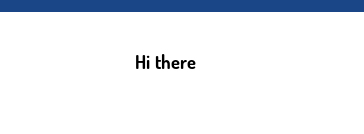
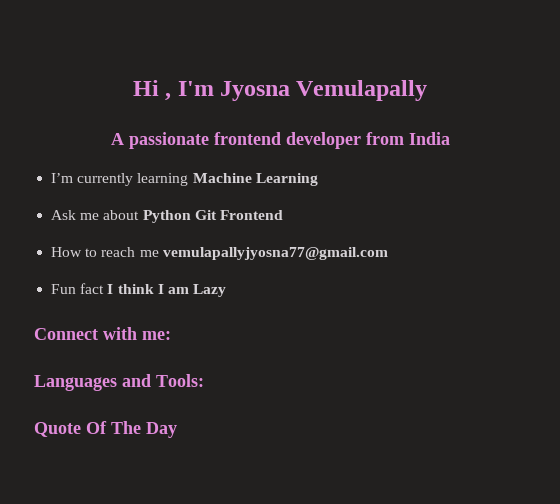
[154,54,196,69] there -> [165,80,428,101] [110,132,450,149] [51,173,318,186] [51,210,283,223] [51,247,388,260] [51,283,227,297] [34,327,171,340] [34,374,204,391] [34,421,177,438] , I'm Jyosna Vemulapally // A passionate frontend developer from India // I’m currently learning Machine Learning // Ask me about Python Git Frontend // How to reach me vemulapallyjyosna77@gmail.com // Fun fact I think I am Lazy // Connect with me: // Languages and Tools: // Quote Of The Day

